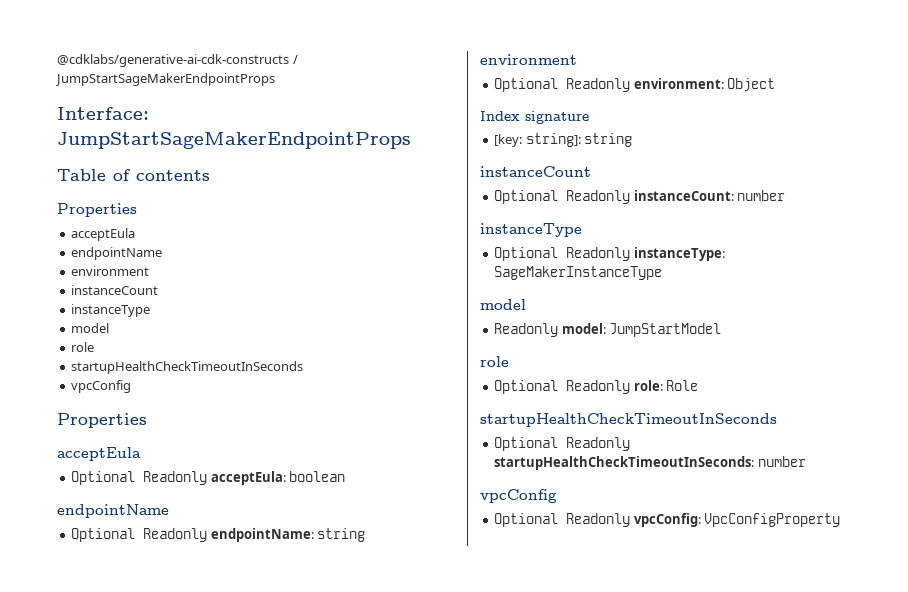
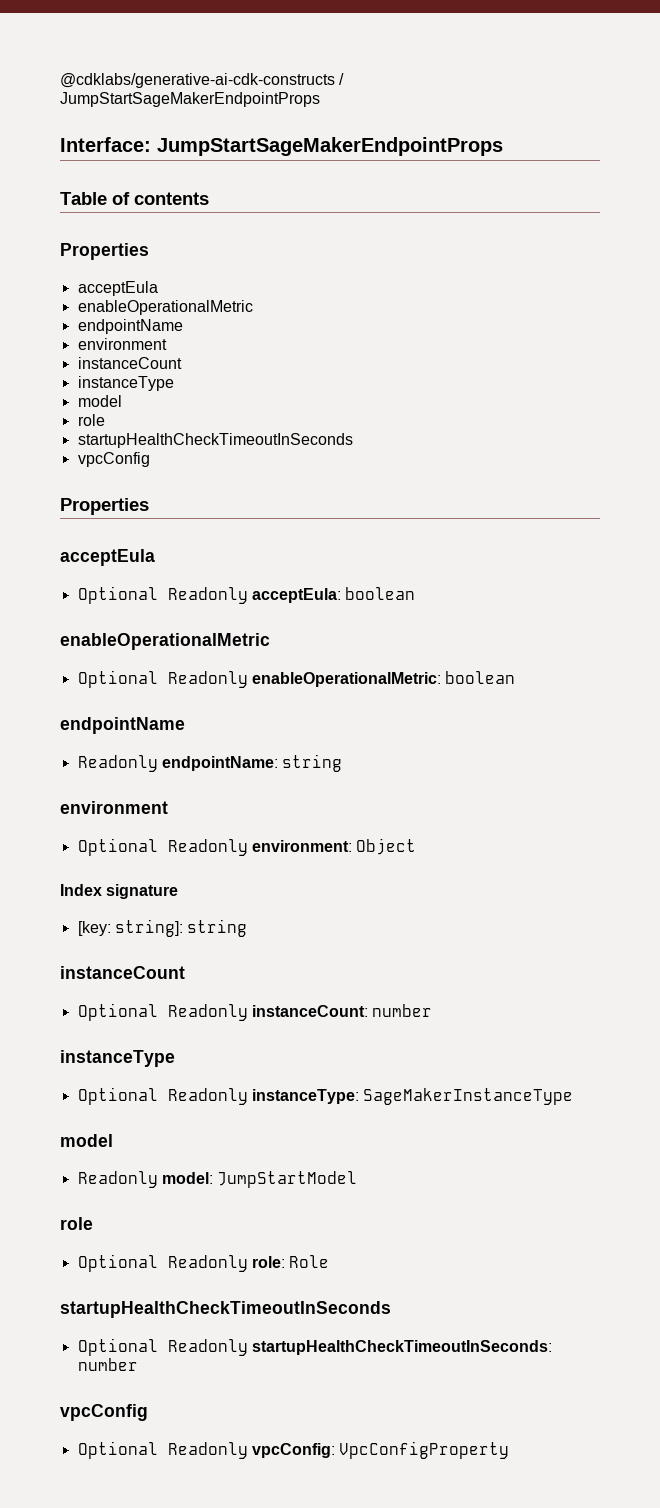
(136, 234) none -> [77,300,253,315] // enableOperationalMetric
[57,504,169,518] [71,528,136,542] // endpointName // Optional -> [60,633,270,650] [77,670,516,688] [60,717,185,734] // enableOperationalMetric // Optional Readonly enableOperationalMetric: boolean // endpointName //

